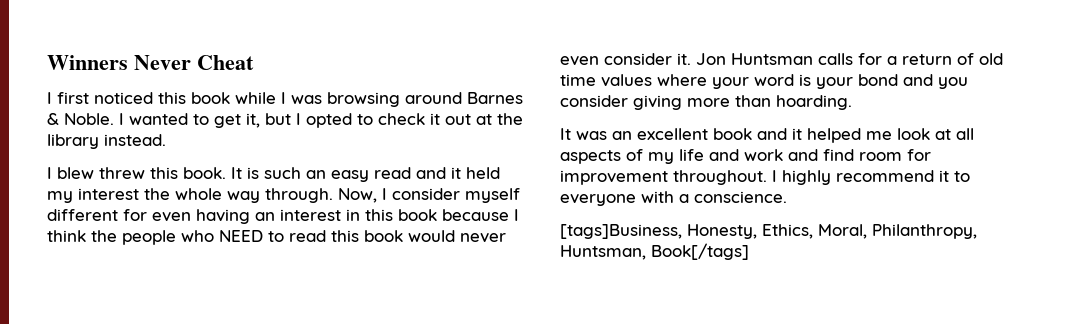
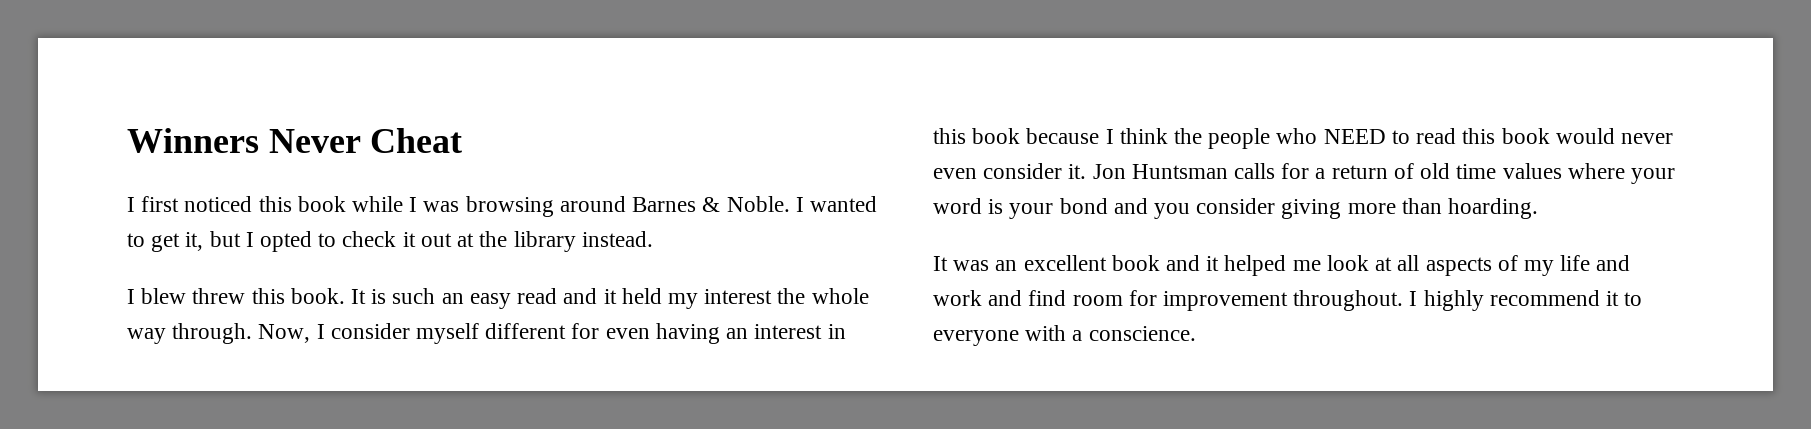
[560,224,977,239] [560,243,749,260] // [tags]Business, Honesty, Ethics, Moral, Philanthropy, Huntsman, Book[/tags] -> (1196, 333) none

